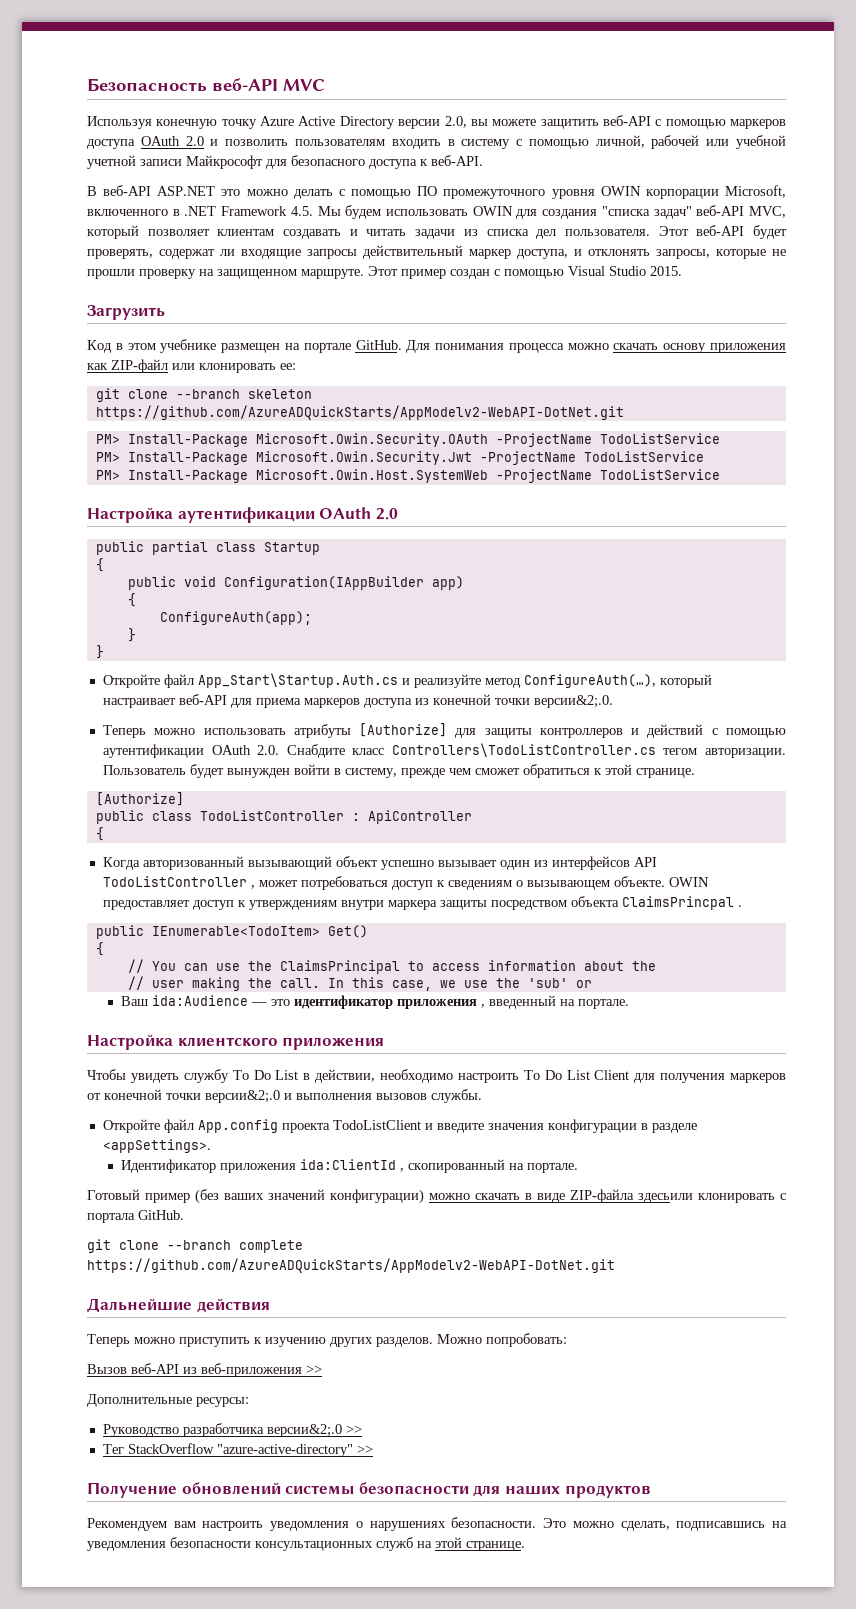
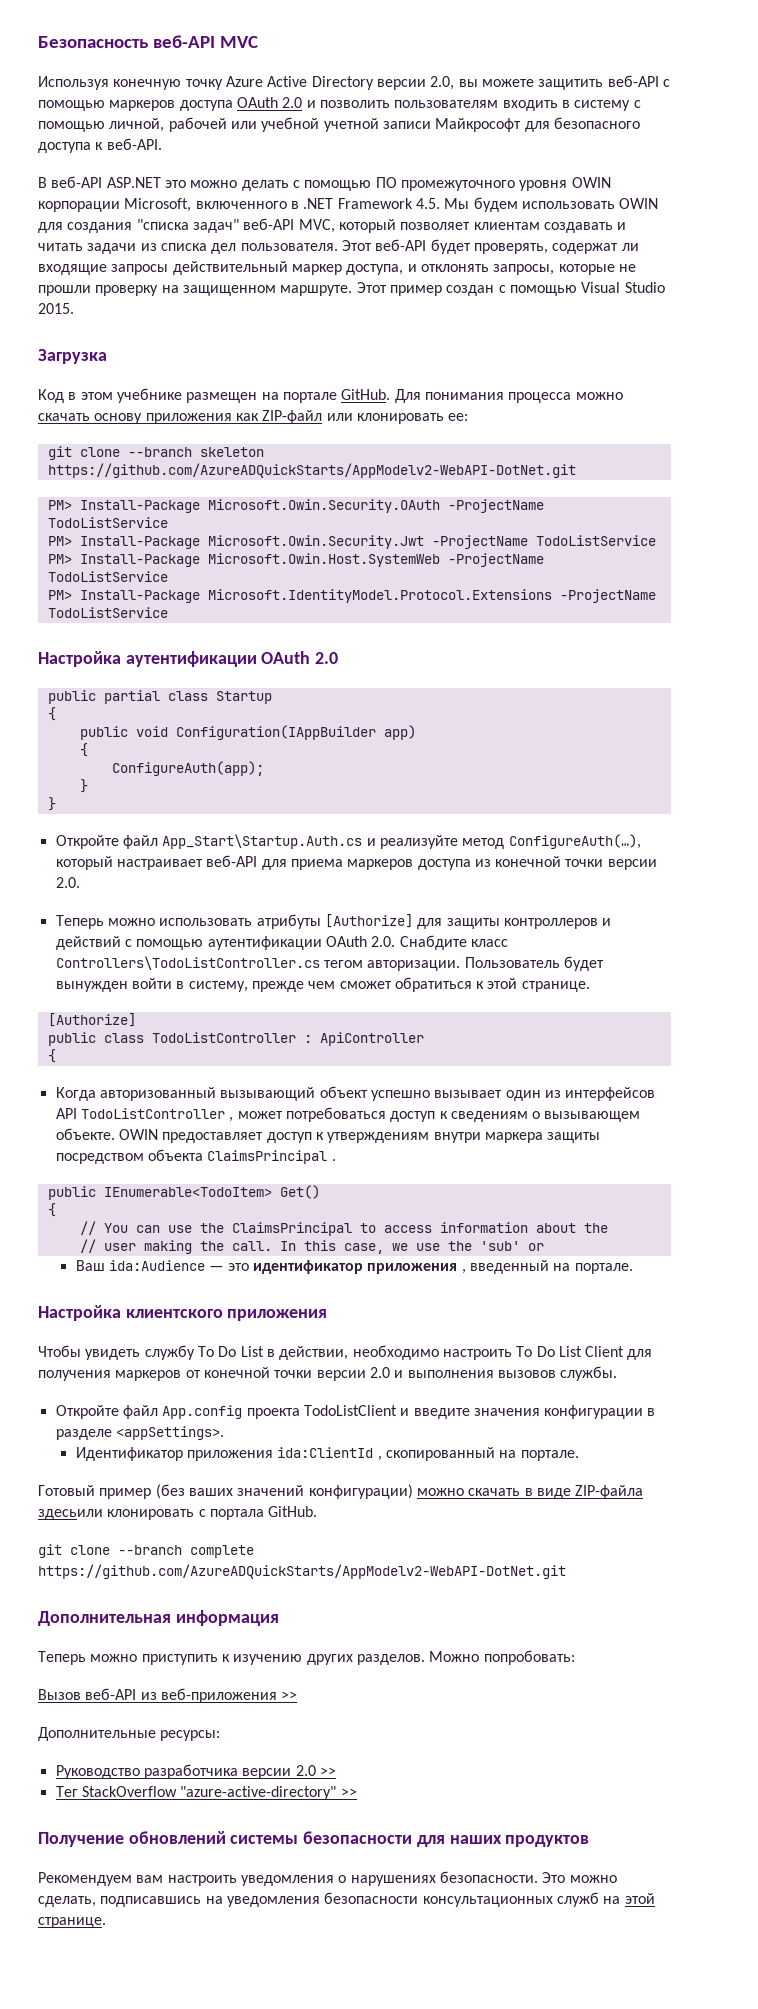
[87,305,165,320] Загрузить -> [38,349,107,364] Загрузка
(720, 474) none -> [47,589,656,603] [47,607,168,618] // PM> Install-Package Microsoft.IdentityModel.Protocol.Extensions -ProjectName TodoListService
[533,695,613,708] версии&2;.0. -> [607,859,657,870] [55,877,80,888] версии 2.0.
[621,896,734,910] ClaimsPrincpal -> [207,1150,328,1164] ClaimsPrincipal
[205,1090,280,1103] версии&2;.0 -> [316,1367,390,1381] версии 2.0
[87,1298,270,1313] Дальнейшие действия -> [38,1610,279,1626] Дополнительная информация
[266,1424,342,1437] версии&2;.0 -> [242,1765,316,1779] версии 2.0

